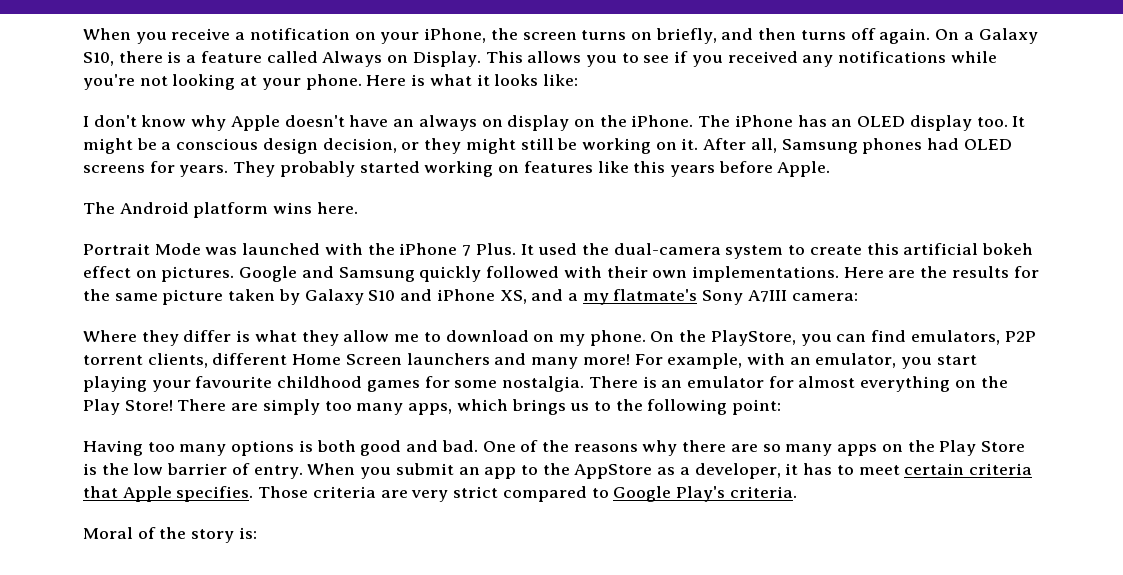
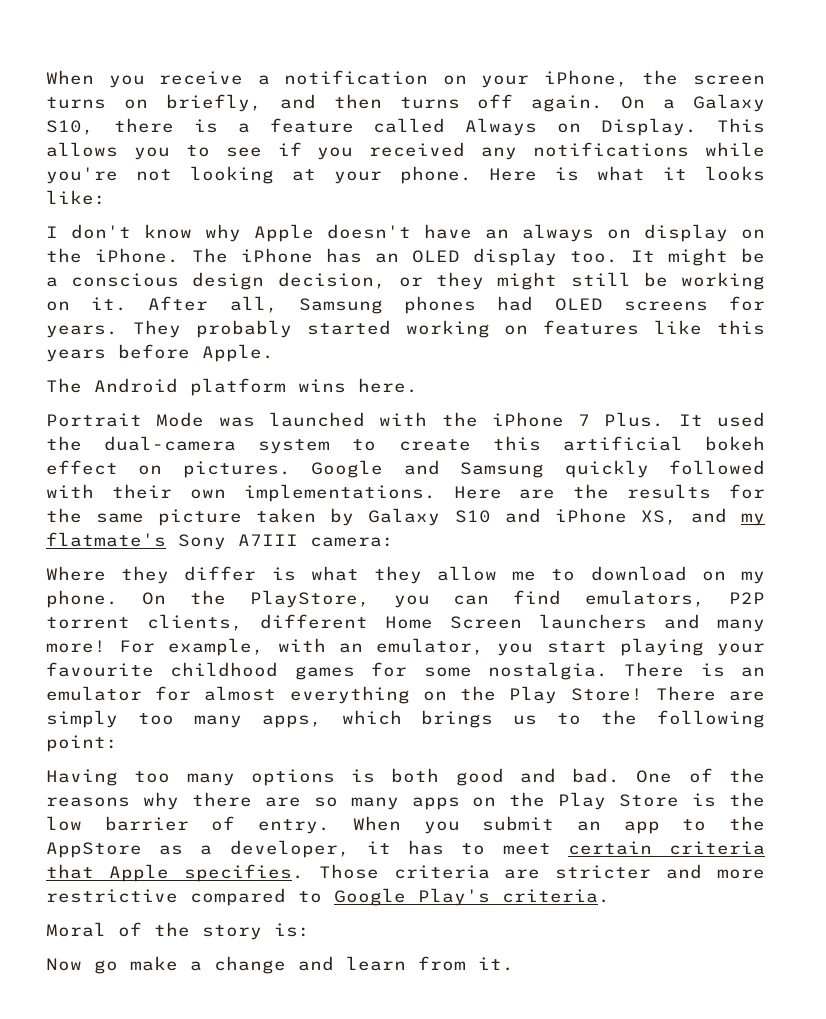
[567,293,578,301] a -> (727, 515) none
[411,486,499,502] very strict -> [555,864,765,879] [46,889,178,903] stricter and more restrictive
(257, 533) none -> [46,956,514,974] // Now go make a change and learn from it.

